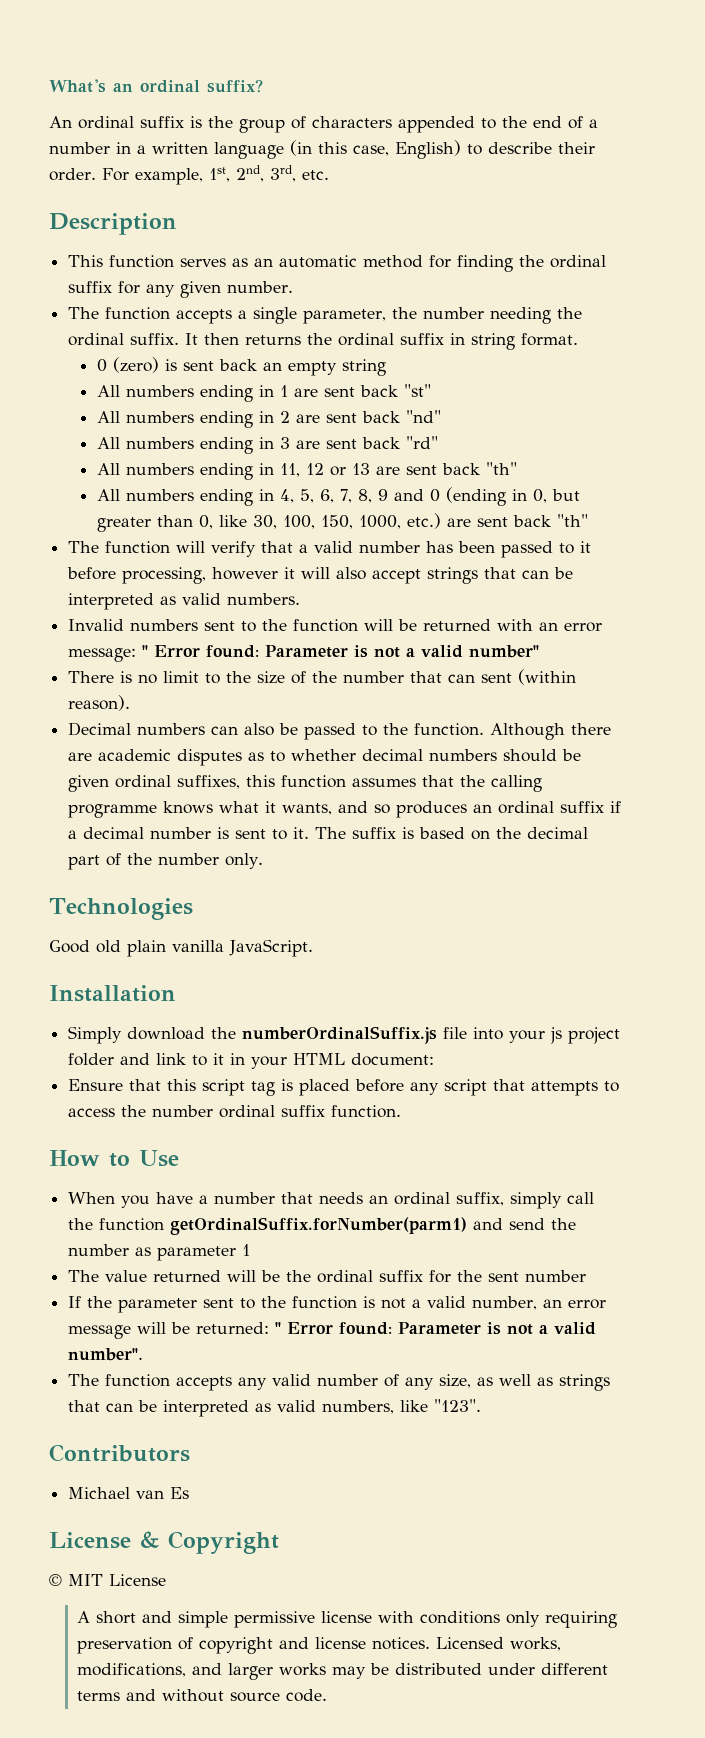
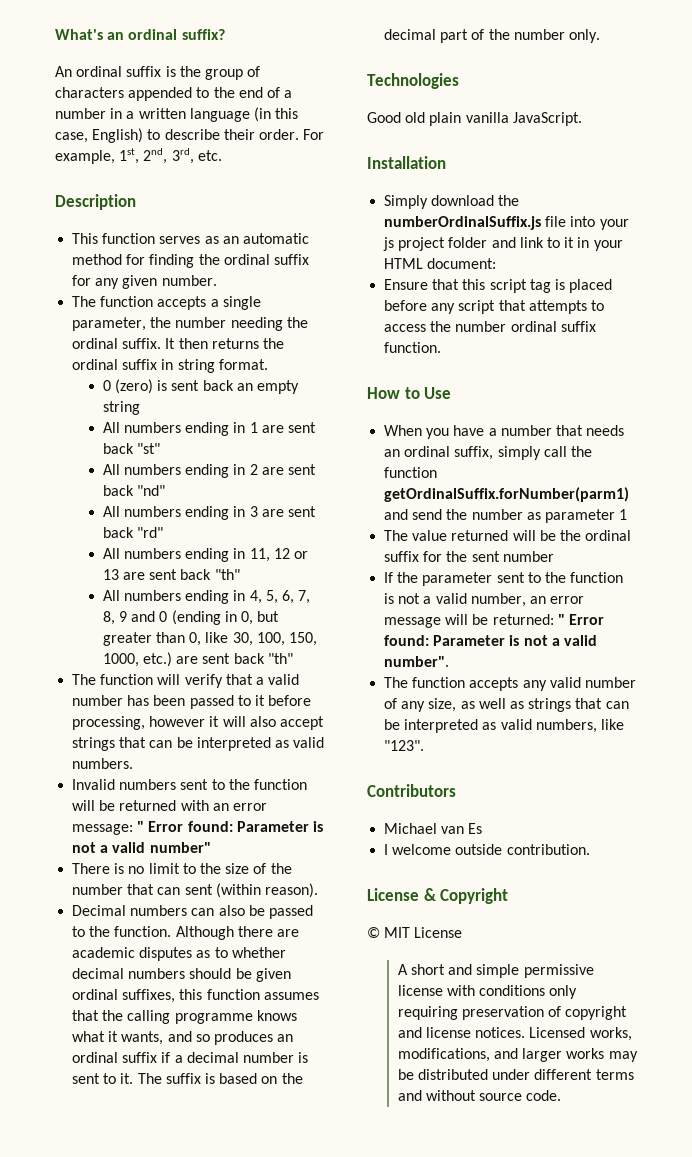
(190, 1493) none -> [384,844,590,855] // I welcome outside contribution.

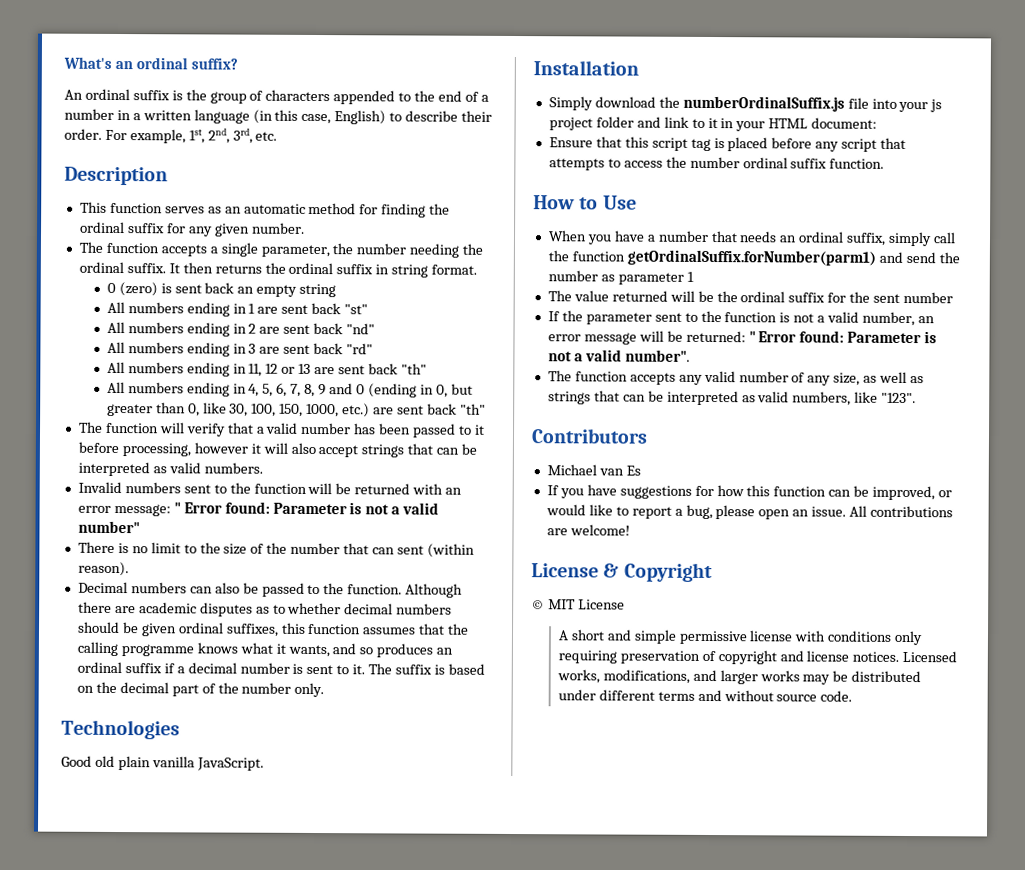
[384,844,590,855] I welcome outside contribution. -> [546,484,953,501] [545,504,954,520] [546,524,630,536] If you have suggestions for how this function can be improved, or would like to report a bug, please open an issue. All contributions are welcome!

